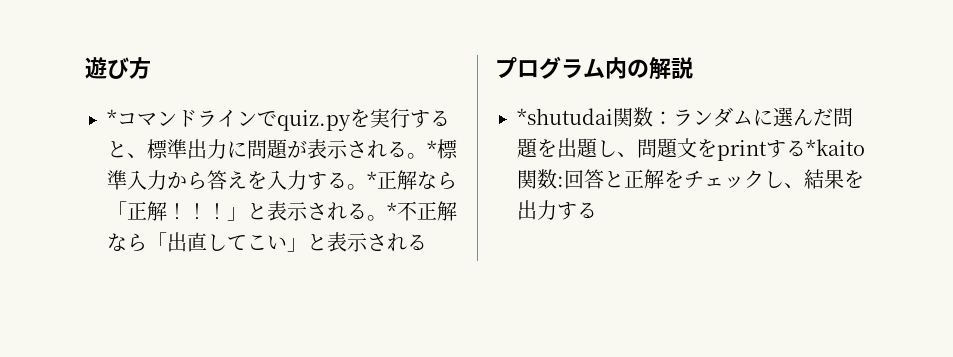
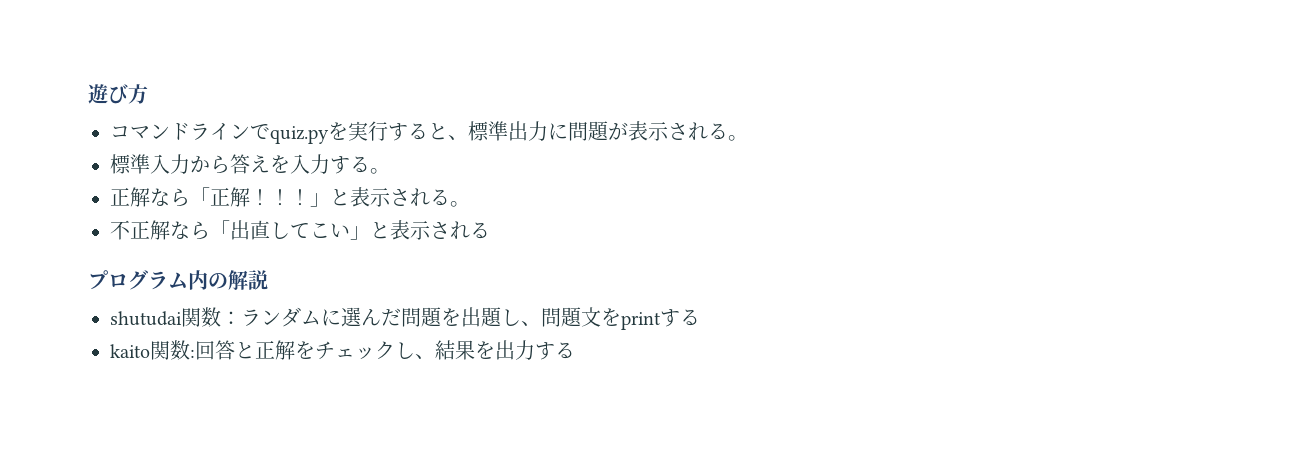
[107,109,117,126] * -> (148, 94) none
[427,140,437,157] * -> (748, 138) //
[367,171,377,188] * -> (390, 171) //
[387,202,397,219] * -> (470, 204) //
[517,108,613,125] *shutudai -> [110,311,182,326] shutudai
[806,139,865,156] *kaito -> [110,344,150,358] // kaito

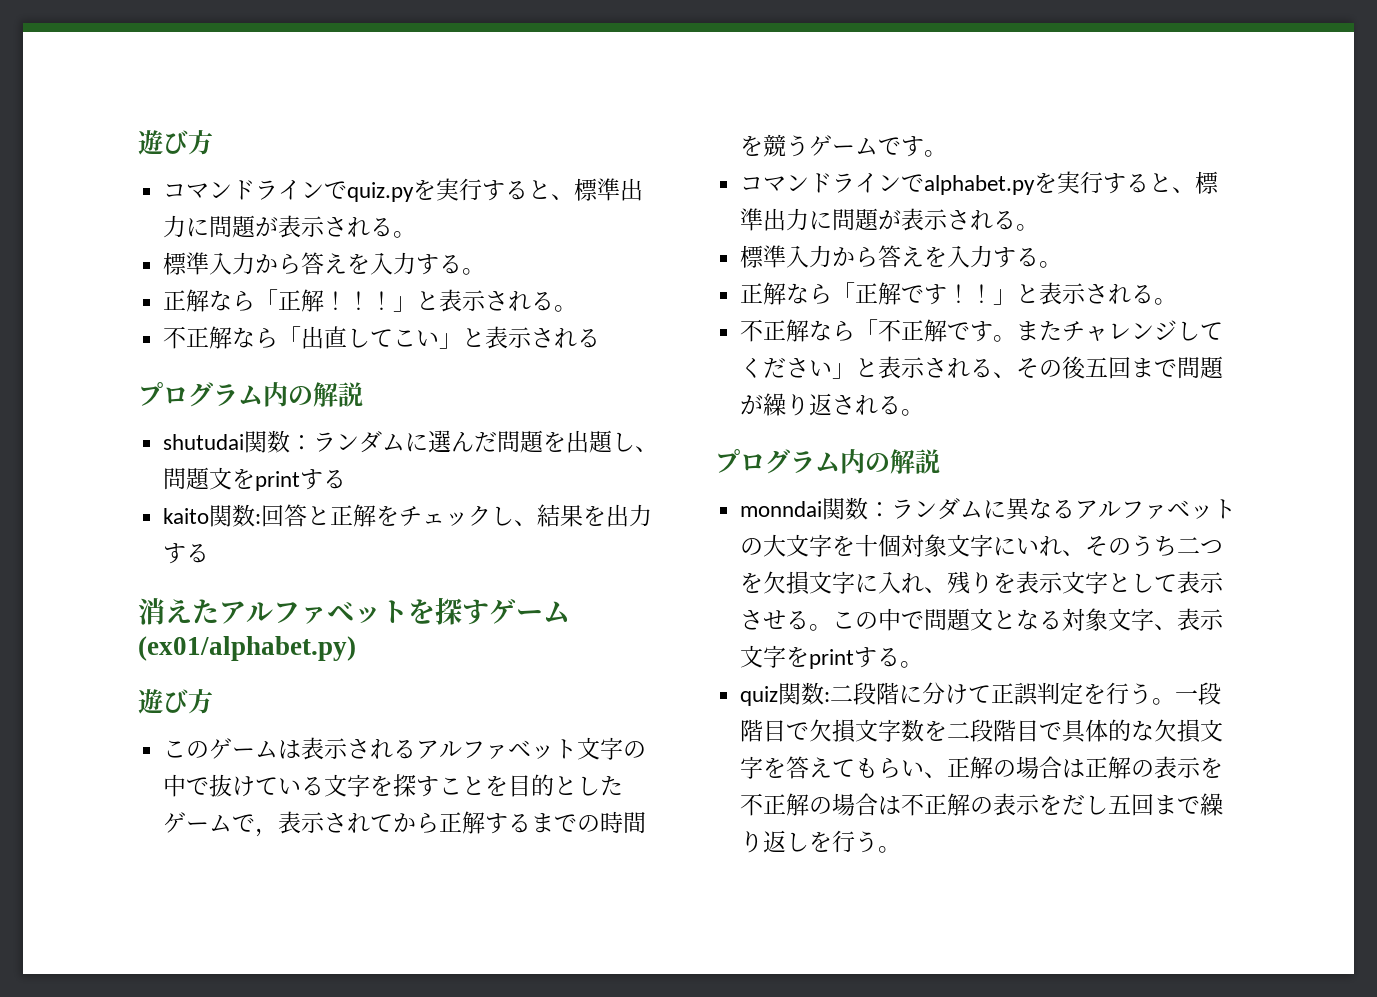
(575, 350) none -> [138,597,570,625] [138,636,356,661] [138,689,213,714] [163,737,647,760] [163,774,624,797] [163,811,647,837] [740,134,948,157] [740,171,1220,195] [740,208,1040,231] [740,245,1063,268] [740,282,1178,305] [740,319,1224,342] [740,356,1225,379] [740,393,925,416] [715,449,940,474] [740,497,1237,521] [740,534,1224,557] [740,571,1225,595] [740,608,1225,631] [740,645,924,669] [740,682,1222,706] [740,719,1224,743] [740,756,1224,779] [740,793,1224,816] [740,830,902,853] // 消えたアルファベットを探すゲーム(ex01/alphabet.py) // 遊び方 // このゲームは表示されるアルファベット文字の中で抜けている文字を探すことを目的としたゲームで，表示されてから正解するまでの時間を競うゲームです。 // コマンドラインでalphabet.pyを実行すると、標準出力に問題が表示される。 // 標準入力から答えを入力する。 // 正解なら「正解です！！」と表示される。 // 不正解なら「不正解です。またチャレンジしてください」と表示される、その後五回まで問題が繰り返される。 // プログラム内の解説 // monndai関数：ランダムに異なるアルファベットの大文字を十個対象文字にいれ、そのうち二つを欠損文字に入れ、残りを表示文字として表示させる。この中で問題文となる対象文字、表示文字をprintする。 // quiz関数:二段階に分けて正誤判定を行う。一段階目で欠損文字数を二段階目で具体的な欠損文字を答えてもらい、正解の場合は正解の表示を不正解の場合は不正解の表示をだし五回まで繰り返しを行う。

